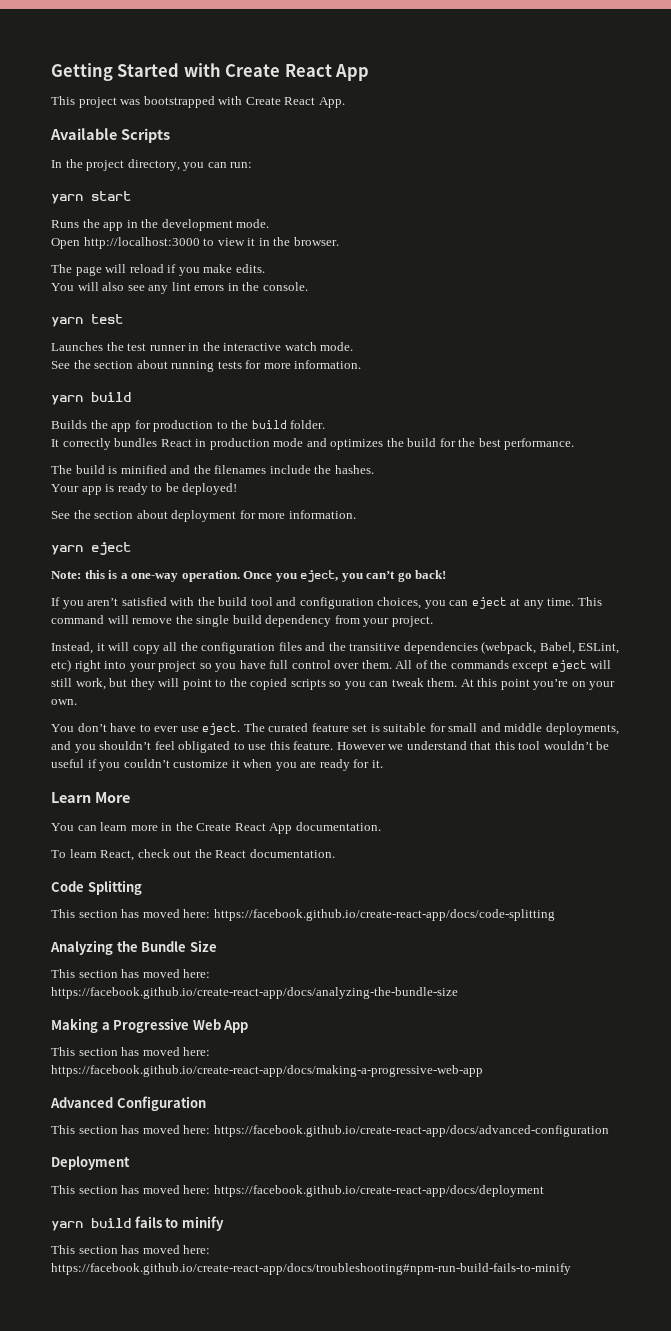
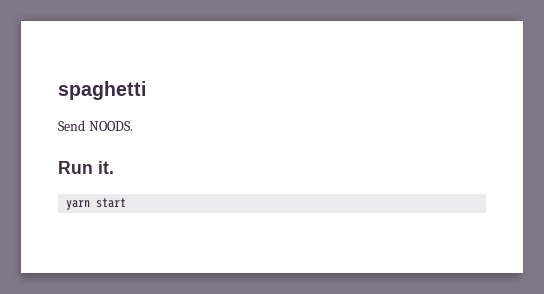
[51,63,370,81] [51,96,345,108] [50,128,170,143] [51,159,253,171] [51,191,131,204] [51,219,270,231] [51,237,339,249] [51,264,265,276] [51,282,308,294] [51,314,123,327] [51,342,354,351] [51,360,362,372] [51,392,131,405] [51,420,326,432] [51,438,575,450] [51,465,374,474] [51,483,238,495] [51,510,356,522] [51,542,131,555] [51,570,447,582] [51,597,602,609] [51,615,433,627] [51,641,620,654] [51,659,612,672] [51,678,616,690] [51,699,77,705] [51,723,619,735] [51,741,610,753] [51,759,383,771] [51,792,130,803] [51,822,381,834] [51,849,335,861] [51,880,142,895] [51,909,555,921] [50,940,217,955] [51,969,211,978] [51,987,458,999] [51,1018,249,1033] [51,1047,211,1056] [51,1065,483,1077] [50,1096,206,1111] [51,1125,609,1137] [51,1156,130,1170] [51,1185,544,1197] [51,1216,224,1231] [51,1245,211,1254] [51,1263,571,1275] Getting Started with Create React App // This project was bootstrapped with Create React App. // Available Scripts // In the project directory, you can run: // yarn start // Runs the app in the development mode. // Open http://localhost:3000 to view it in the browser. // The page will reload if you make edits. // You will also see any lint errors in the console. // yarn test // Launches the test runner in the interactive watch mode. // See the section about running tests for more information. // yarn build // Builds the app for production to the build folder. // It correctly bundles React in production mode and optimizes the build for the best performance. // The build is minified and the filenames include the hashes. // Your app is ready to be deployed! // See the section about deployment for more information. // yarn eject // Note: this is a one-way operation. Once you eject, you can’t go back! // If you aren’t satisfied with the build tool and configuration choices, you can eject at any time. This command will remove the single build dependency from your project. // Instead, it will copy all the configuration files and the transitive dependencies (webpack, Babel, ESLint, etc) right into your project so you have full control over them. All of the commands except eject will still work, but they will point to the copied scripts so you can tweak them. At this point you’re on your own. // You don’t have to ever use eject. The curated feature set is suitable for small and middle deployments, and you shouldn’t feel obligated to use this feature. However we understand that this tool wouldn’t be useful if you couldn’t customize it when you are ready for it. // Learn More // You can learn more in the Create React App documentation. // To learn React, check out the React documentation. // Code Splitting // This section has moved here: https://facebook.github.io/create-react-app/docs/code-splitting // Analyzing the Bundle Size // This section has moved here: https://facebook.github.io/create-react-app/docs/analyzing-the-bundle-size // Making a Progressive Web App // This section has moved here: https://facebook.github.io/create-react-app/docs/making-a-progressive-web-app // Advanced Configuration // This section has moved here: https://facebook.github.io/create-react-app/docs/advanced-configuration // Deployment // This section has moved here: https://facebook.github.io/create-react-app/docs/deployment // yarn build fails to minify // This section has moved here: https://facebook.github.io/create-react-app/docs/troubleshooting#npm-run-build-fails-to-minify -> [58,81,146,100] [58,120,133,131] [58,161,114,174] [66,198,127,210] spaghetti // Send NOODS. // Run it. // yarn start

